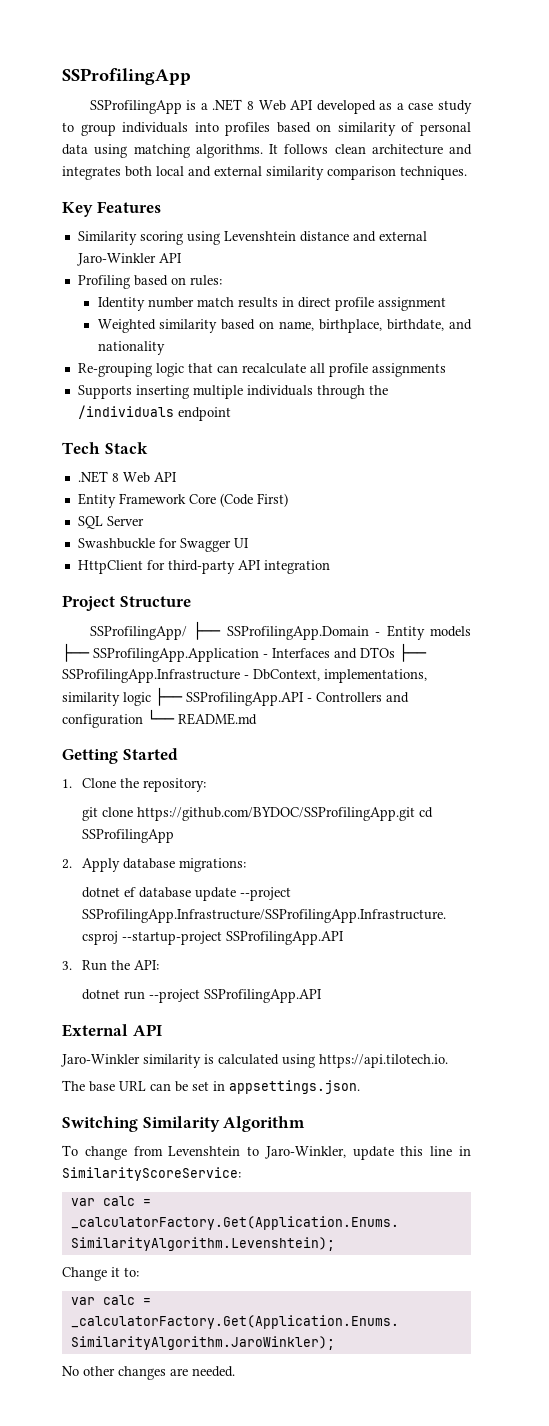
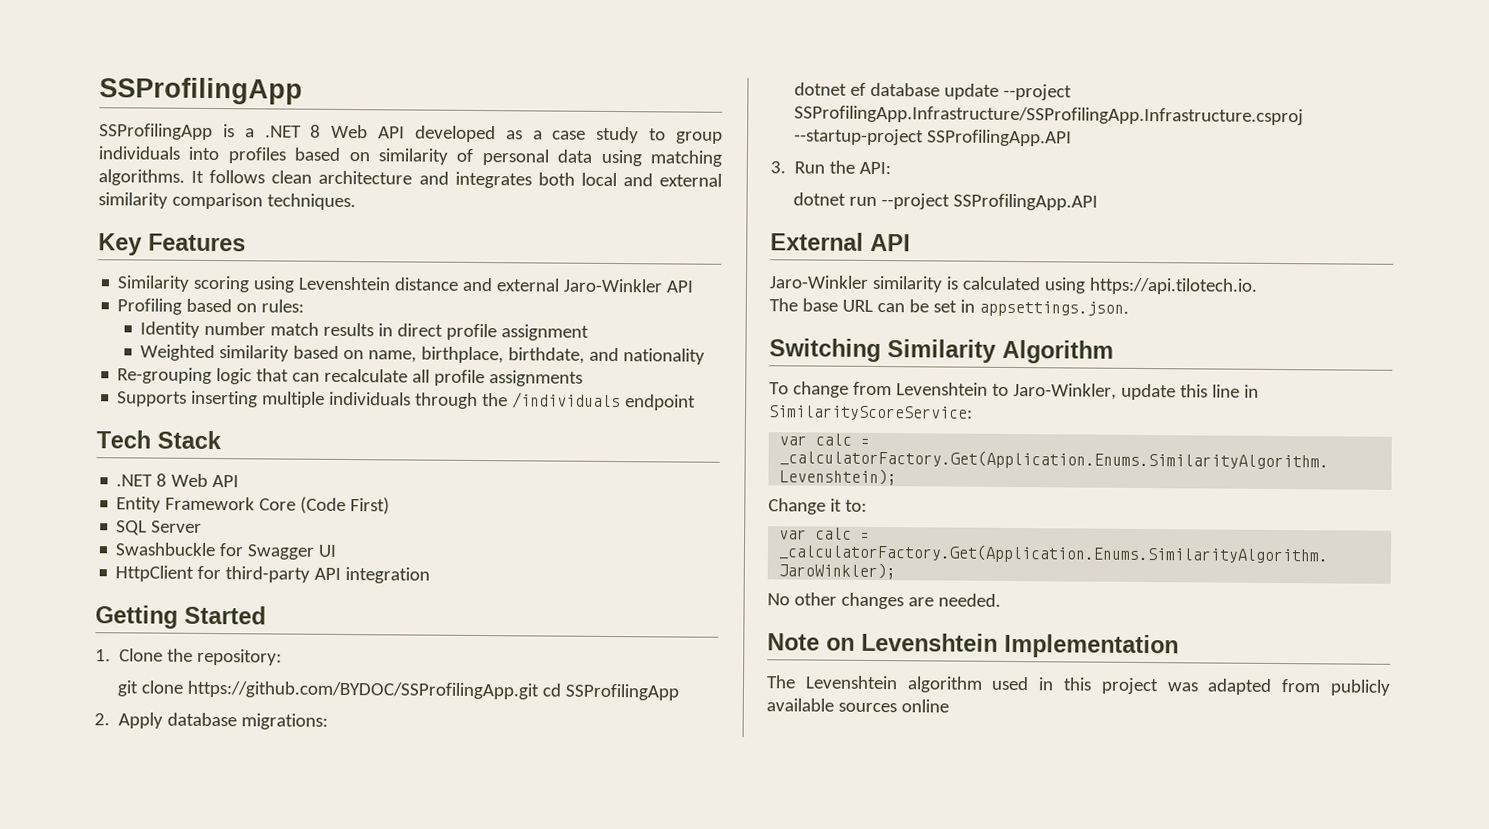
[62,595,191,611] [89,621,471,640] [62,643,427,662] [62,669,427,683] [62,687,409,706] [62,709,257,728] // Project Structure // SSProfilingApp/ ├── SSProfilingApp.Domain - Entity models ├── SSProfilingApp.Application - Interfaces and DTOs ├── SSProfilingApp.Infrastructure - DbContext, implementations, similarity logic ├── SSProfilingApp.API - Controllers and configuration └── README.md -> (431, 575) none
(235, 1371) none -> [767,632,1179,659] [766,675,1391,696] [766,698,949,713] // Note on Levenshtein Implementation // The Levenshtein algorithm used in this project was adapted from publicly available sources online

